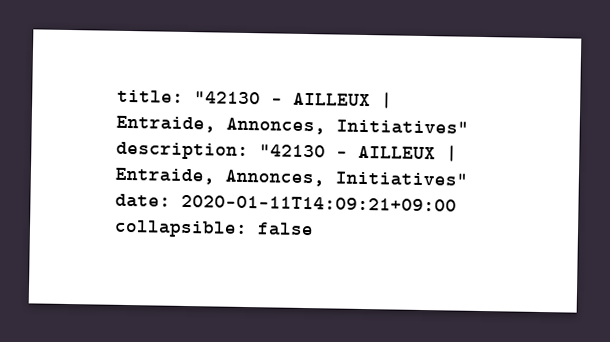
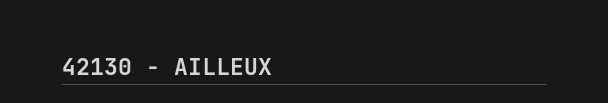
[117,89,393,109] [116,115,469,135] [116,141,458,162] [115,167,468,187] [115,193,457,212] [114,219,314,239] title: "42130 - AILLEUX | Entraide, Annonces, Initiatives" description: "42130 - AILLEUX | Entraide, Annonces, Initiatives" date: 2020-01-11T14:09:21+09:00 collapsible: false -> [62,58,272,75] 42130 - AILLEUX

